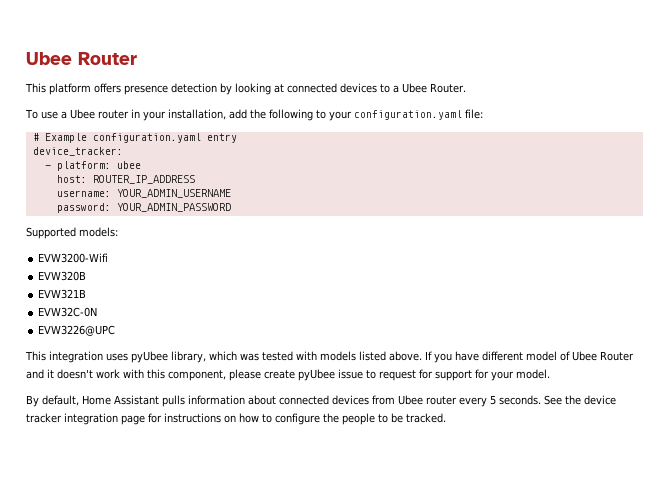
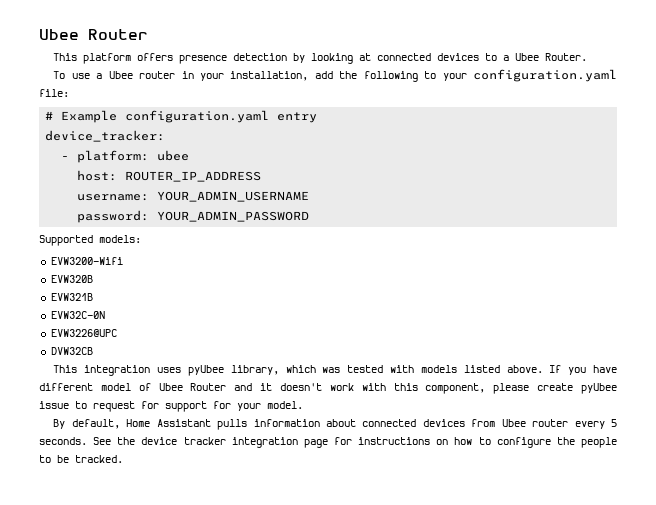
(116, 330) none -> [50,347,93,355] // DVW32CB

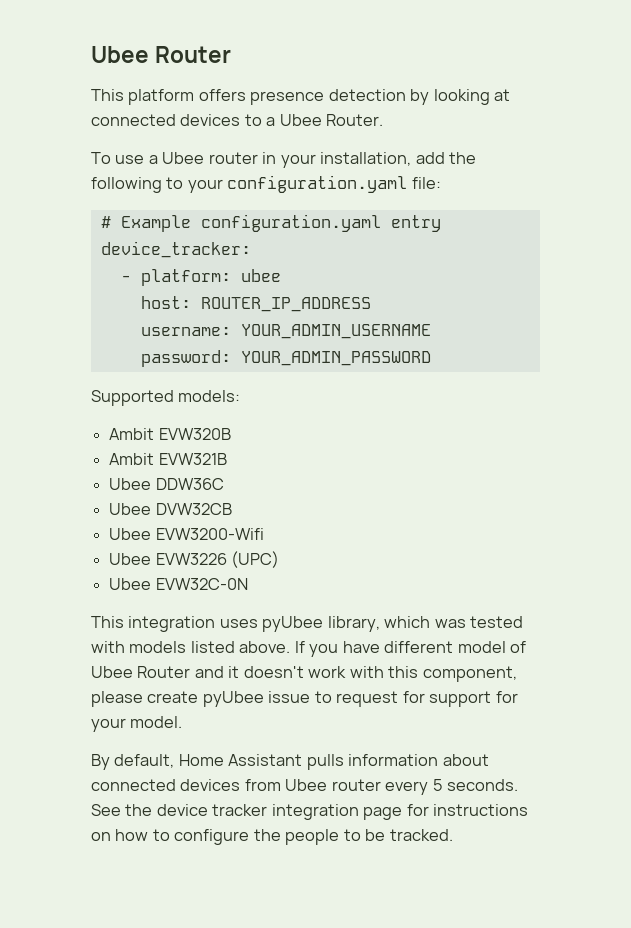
[50,257,123,265] [50,275,93,283] [50,293,93,301] EVW3200-Wifi // EVW320B // EVW321B // -> [109,428,231,440] [109,453,227,465] [109,478,224,490] [109,503,232,515] [109,528,264,540] [109,551,280,568] [109,578,152,590] Ambit EVW320B // Ambit EVW321B // Ubee DDW36C // Ubee DVW32CB // Ubee EVW3200-Wifi // Ubee EVW3226 (UPC) // Ubee
[50,329,117,337] [50,347,93,355] // EVW3226@UPC // DVW32CB -> (248, 584) none

